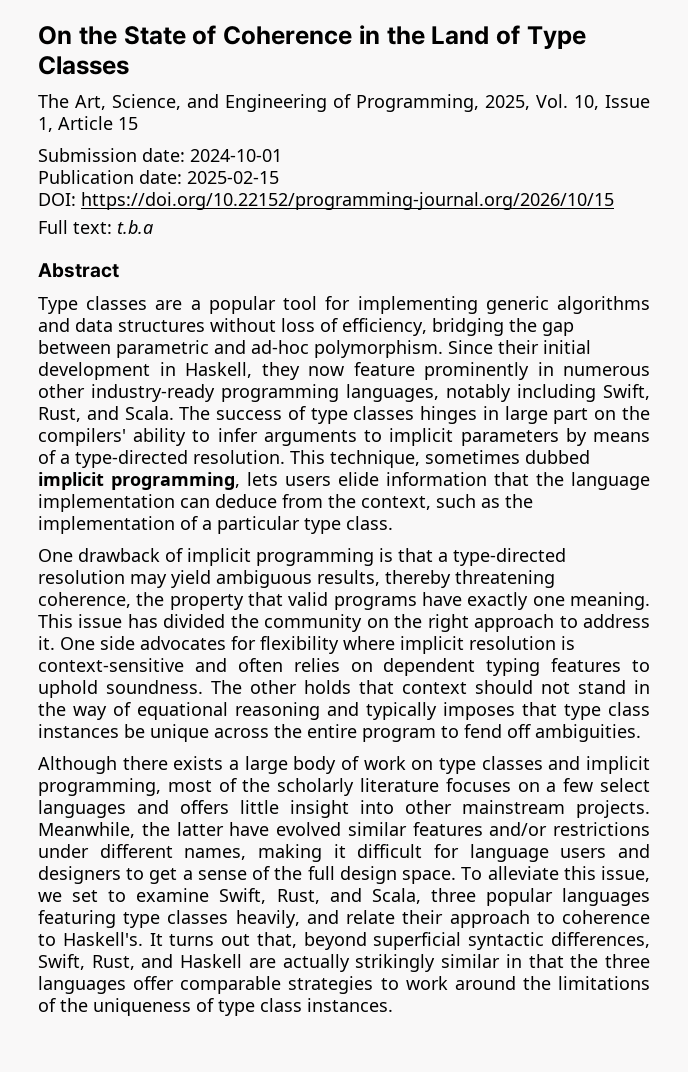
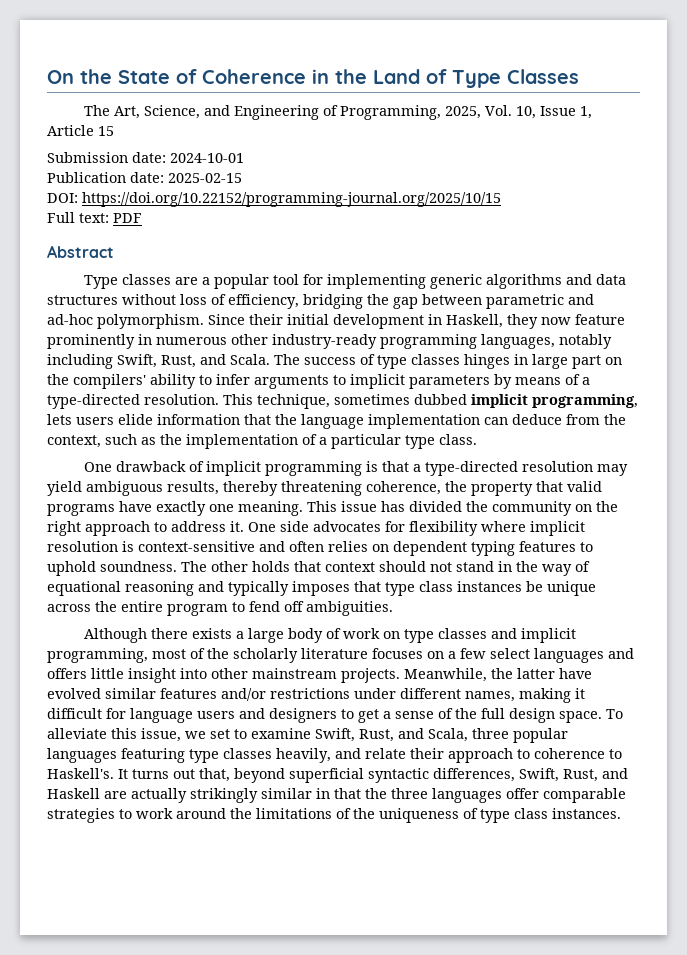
[81,192,614,210] https://doi.org/10.22152/programming-journal.org/2026/10/15 -> [82,192,501,207] https://doi.org/10.22152/programming-journal.org/2025/10/15
[117,220,153,234] t.b.a -> [113,213,142,223] PDF

